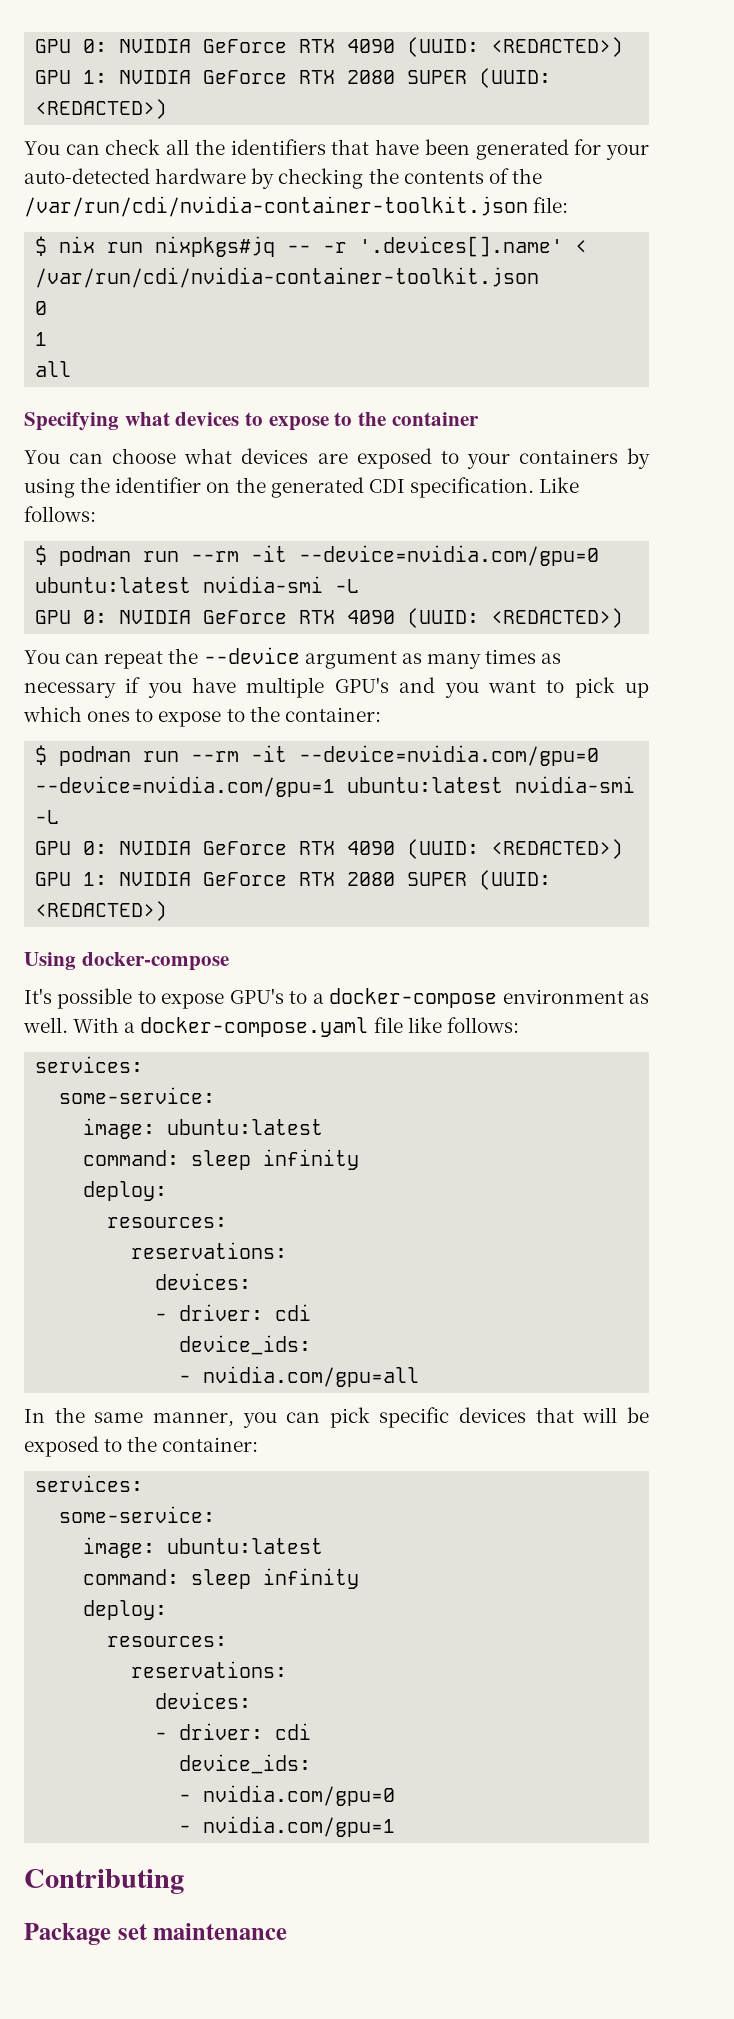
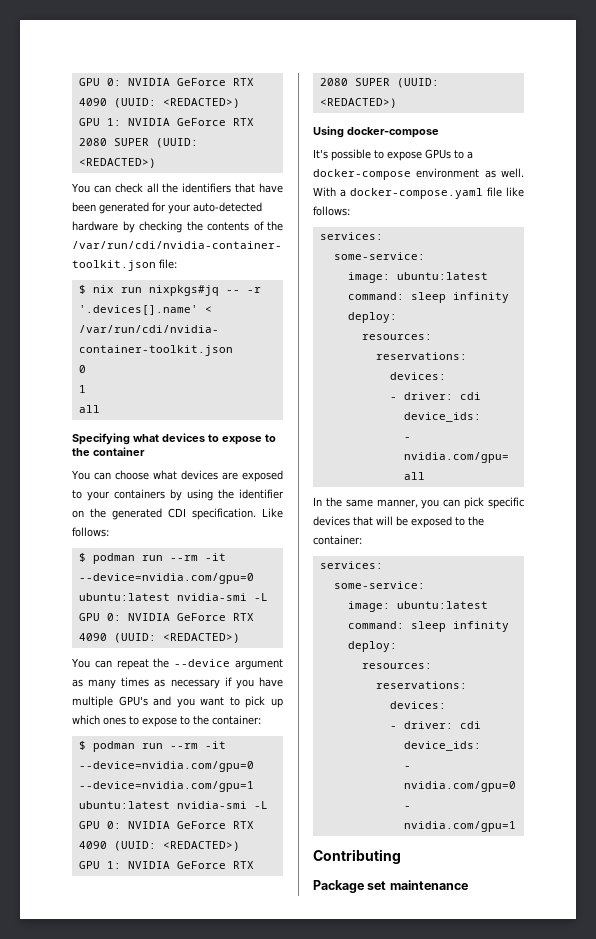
[229,988,284,1004] GPU's -> [425,149,451,159] GPUs

